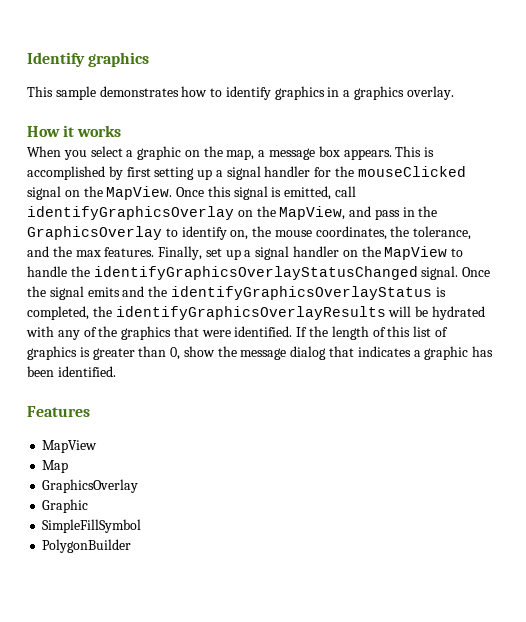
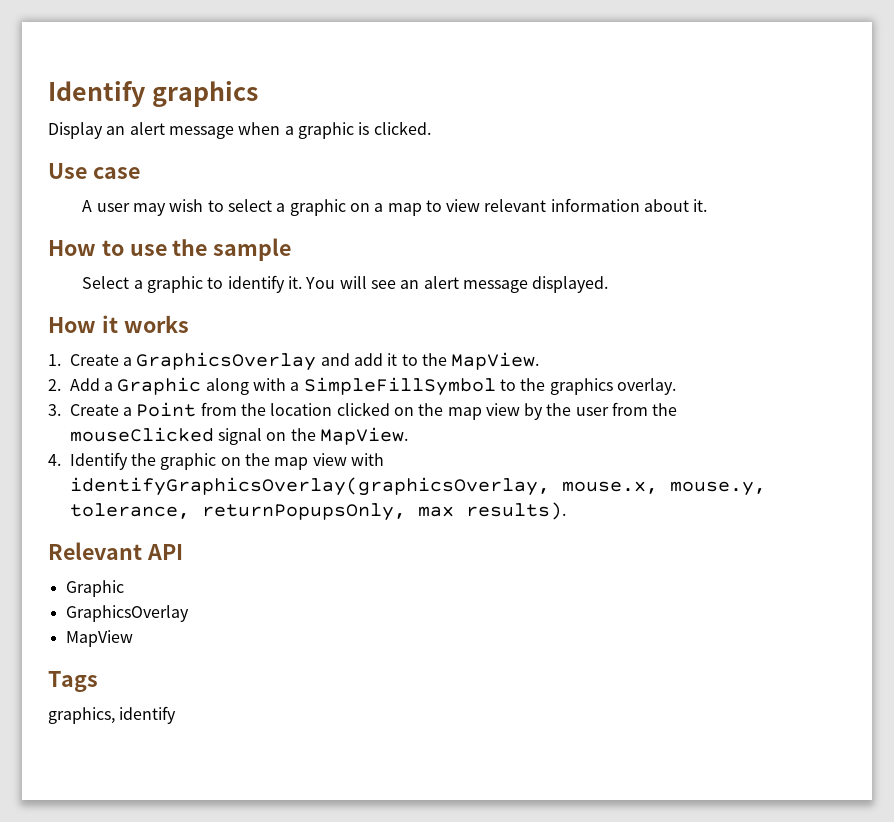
[27,86,454,100] [27,125,122,137] [27,146,435,160] [27,166,332,180] This sample demonstrates how to identify graphics in a graphics overlay. // How it works // When you select a graphic on the map, a message box appears. This is accomplished by first setting up a signal handler for -> [48,121,431,139] [48,163,140,179] [82,198,708,216] [48,238,292,261] [82,275,609,293] [48,315,189,333] [48,352,540,371] [48,377,676,396] [48,402,649,420] Display an alert message when a graphic is clicked. // Use case // A user may wish to select a graphic on a map to view relevant information about it. // How to use the sample // Select a graphic to identify it. You will see an alert message displayed. // How it works // 1. Create a GraphicsOverlay and add it to the MapView. // 2. Add a Graphic along with a SimpleFillSymbol to the graphics overlay. // 3. Create a Point from the location clicked on the map view by the user from
[176,186,357,200] [27,206,438,220] [27,226,472,240] [27,246,464,260] [27,266,491,280] [27,286,446,300] [27,306,485,320] [26,326,448,340] [27,346,494,360] [27,366,116,377] [27,406,90,417] [42,440,98,453] [42,460,69,473] [42,479,139,493] [42,499,89,513] [42,519,142,533] [42,539,132,553] Once this signal is emitted, call identifyGraphicsOverlay on the MapView, and pass in the GraphicsOverlay to identify on, the mouse coordinates, the tolerance, and the max features. Finally, set up a signal handler on the MapView to handle the identifyGraphicsOverlayStatusChanged signal. Once the signal emits and the identifyGraphicsOverlayStatus is completed, the identifyGraphicsOverlayResults will be hydrated with any of the graphics that were identified. If the length of this list of graphics is greater than 0, show the message dialog that indicates a graphic has been identified. // Features // MapView // Map // GraphicsOverlay // Graphic // SimpleFillSymbol // PolygonBuilder -> [48,452,384,470] [69,477,766,496] [69,502,566,521] [48,542,183,560] [65,580,124,597] [65,605,189,622] [65,630,133,647] [48,671,98,692] [48,706,177,724] // 4. Identify the graphic on the map view with identifyGraphicsOverlay(graphicsOverlay, mouse.x, mouse.y, tolerance, returnPopupsOnly, max results). // Relevant API // Graphic // GraphicsOverlay // MapView // Tags // graphics, identify

